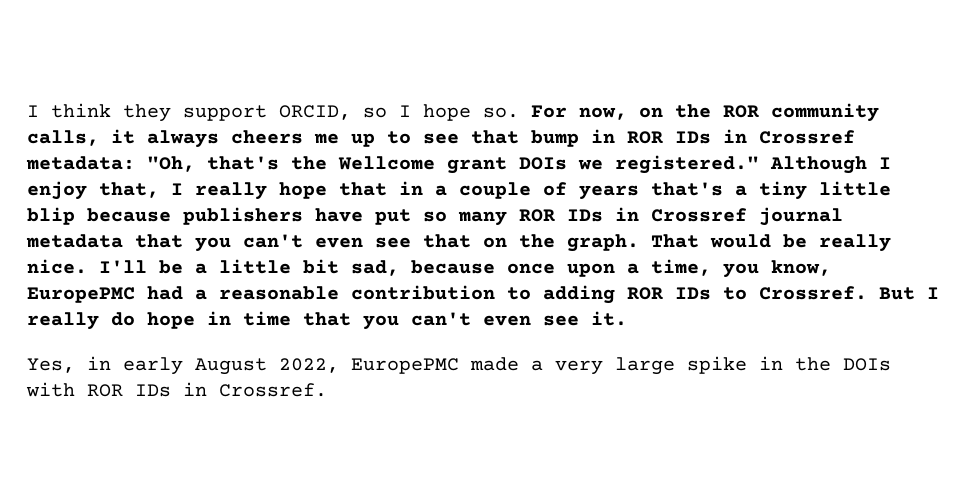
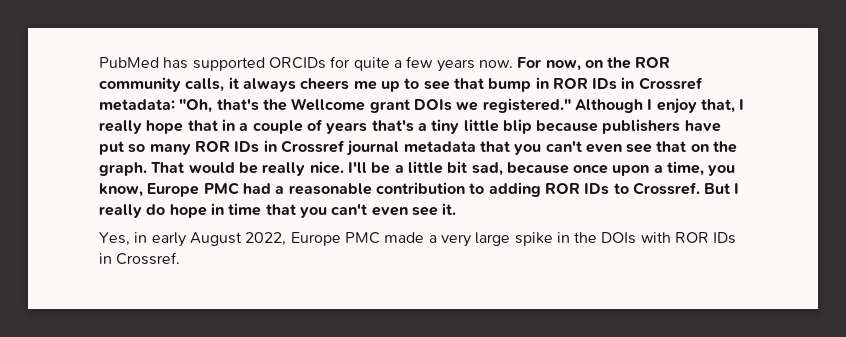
[27,103,519,122] I think they support ORCID, so I hope so. -> [99,56,513,72] PubMed has supported ORCIDs for quite a few years now.
[27,287,135,303] EuropePMC -> [147,182,239,197] Europe PMC
[351,358,459,374] EuropePMC -> [290,232,380,246] Europe PMC

